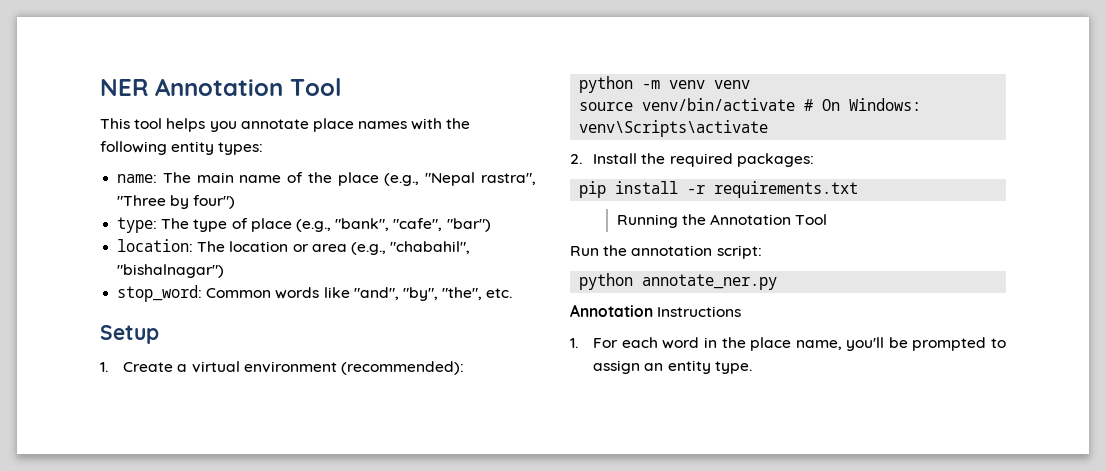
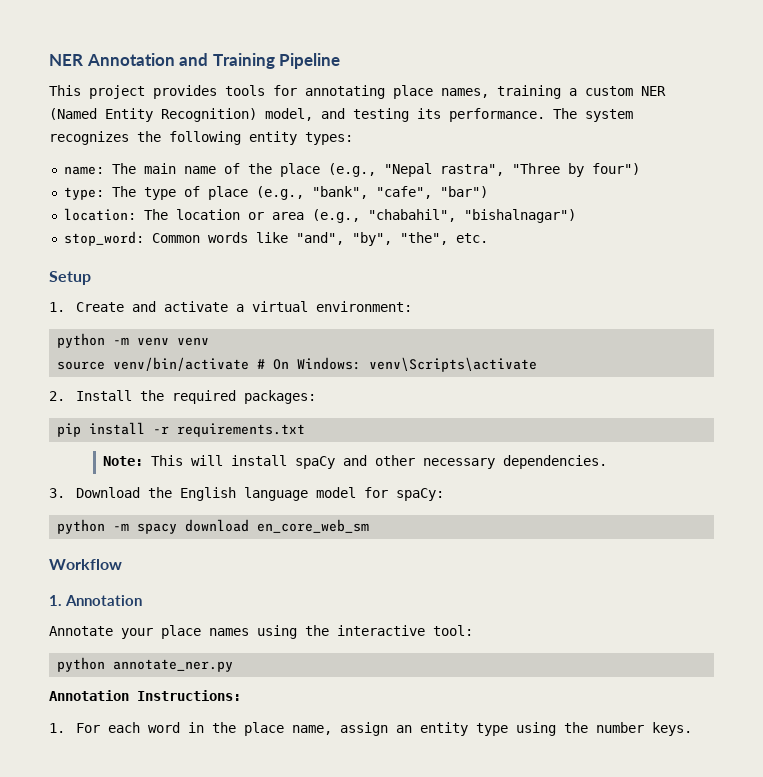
[290,78,341,96] [100,118,443,132] Tool // This tool helps you annotate place names with -> [179,53,341,69] [49,85,666,99] [49,108,633,122] [49,131,129,145] and Training Pipeline // This project provides tools for annotating place names, training a custom NER (Named Entity Recognition) model, and testing its performance. The system recognizes
[177,361,465,375] a virtual environment (recommended): -> [131,301,412,312] and activate a virtual environment:
[616,214,828,228] [570,245,762,259] Running the Annotation Tool // Run the annotation script: -> [102,455,607,469] [49,487,444,501] [57,519,370,534] [49,559,122,570] [49,595,143,606] [49,625,473,639] Note: This will install spaCy and other necessary dependencies. // 3. Download the English language model for spaCy: // python -m spacy download en_core_web_sm // Workflow // 1. Annotation // Annotate your place names using the interactive tool:
[657,306,742,317] Instructions -> [137,690,241,701] Instructions:
[846,337,1006,351] [593,360,752,374] you'll be prompted to assign an entity type. -> [339,722,692,736] assign an entity type using the number keys.

